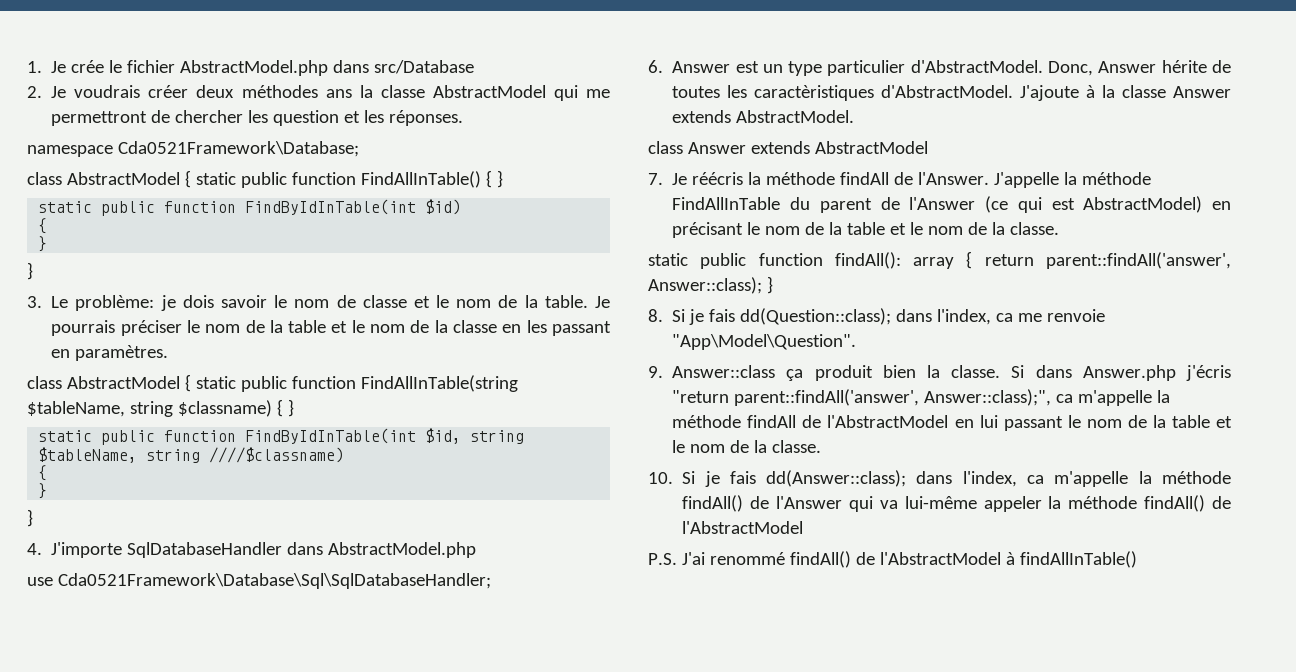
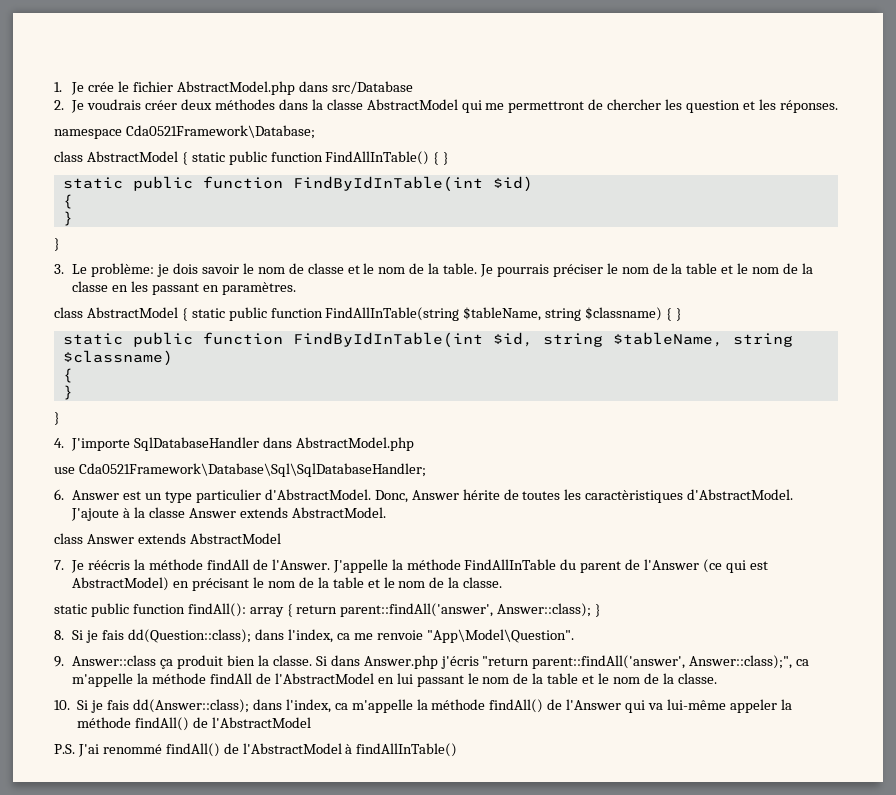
[325,89,352,98] ans -> [278,99,308,110] dans
[209,447,345,463] ////$classname) -> [62,350,173,366] $classname)

